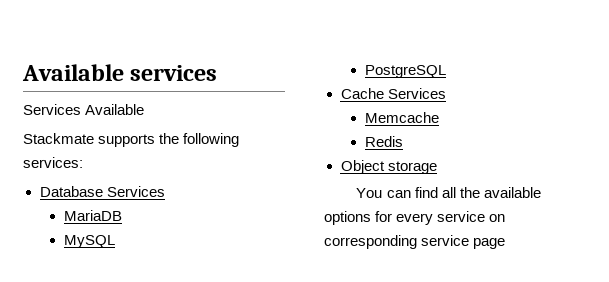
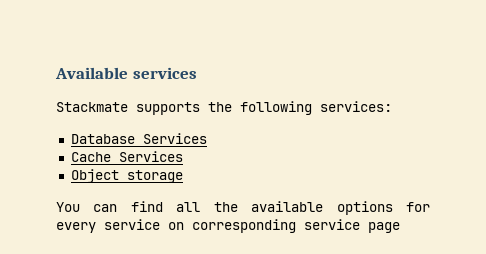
[23,104,145,115] // Services Available -> (197, 73) none
[63,210,122,221] [63,235,115,248] [364,65,446,78] // MariaDB // MySQL // PostgreSQL -> (207, 138) none
[364,112,439,123] [364,136,403,147] // Memcache // Redis -> (183, 156) none

